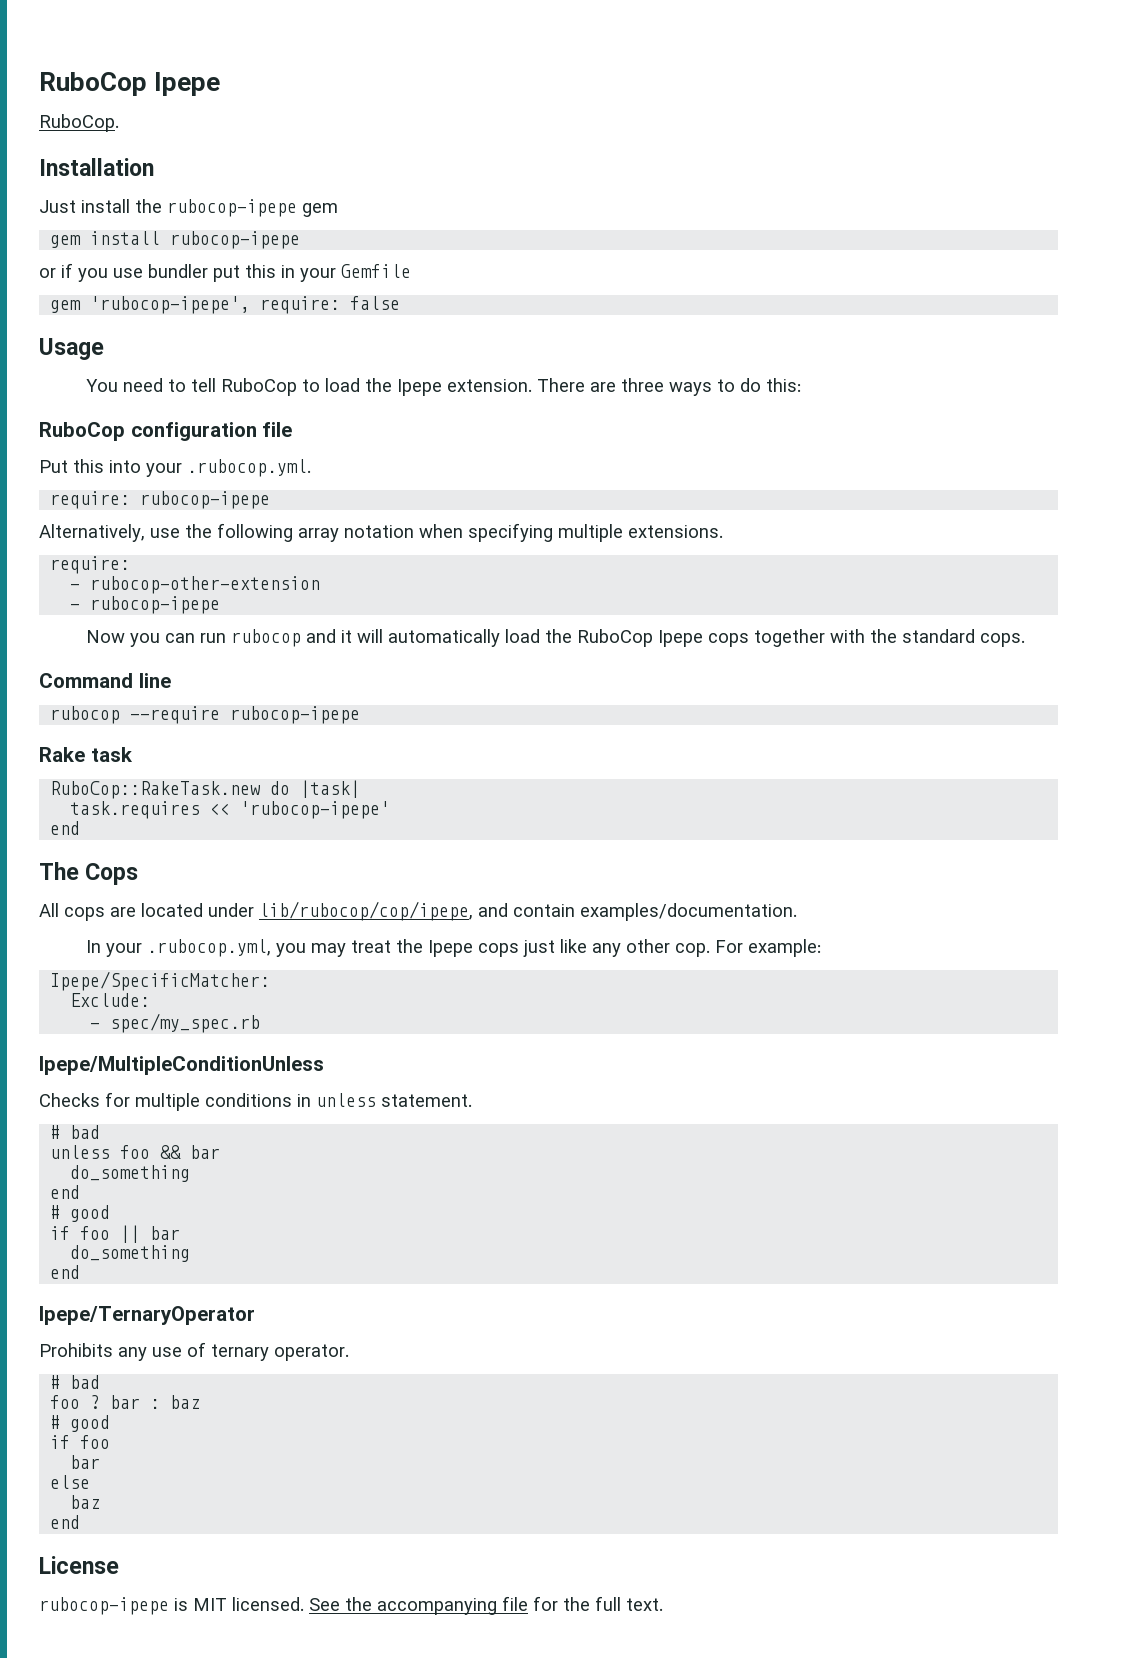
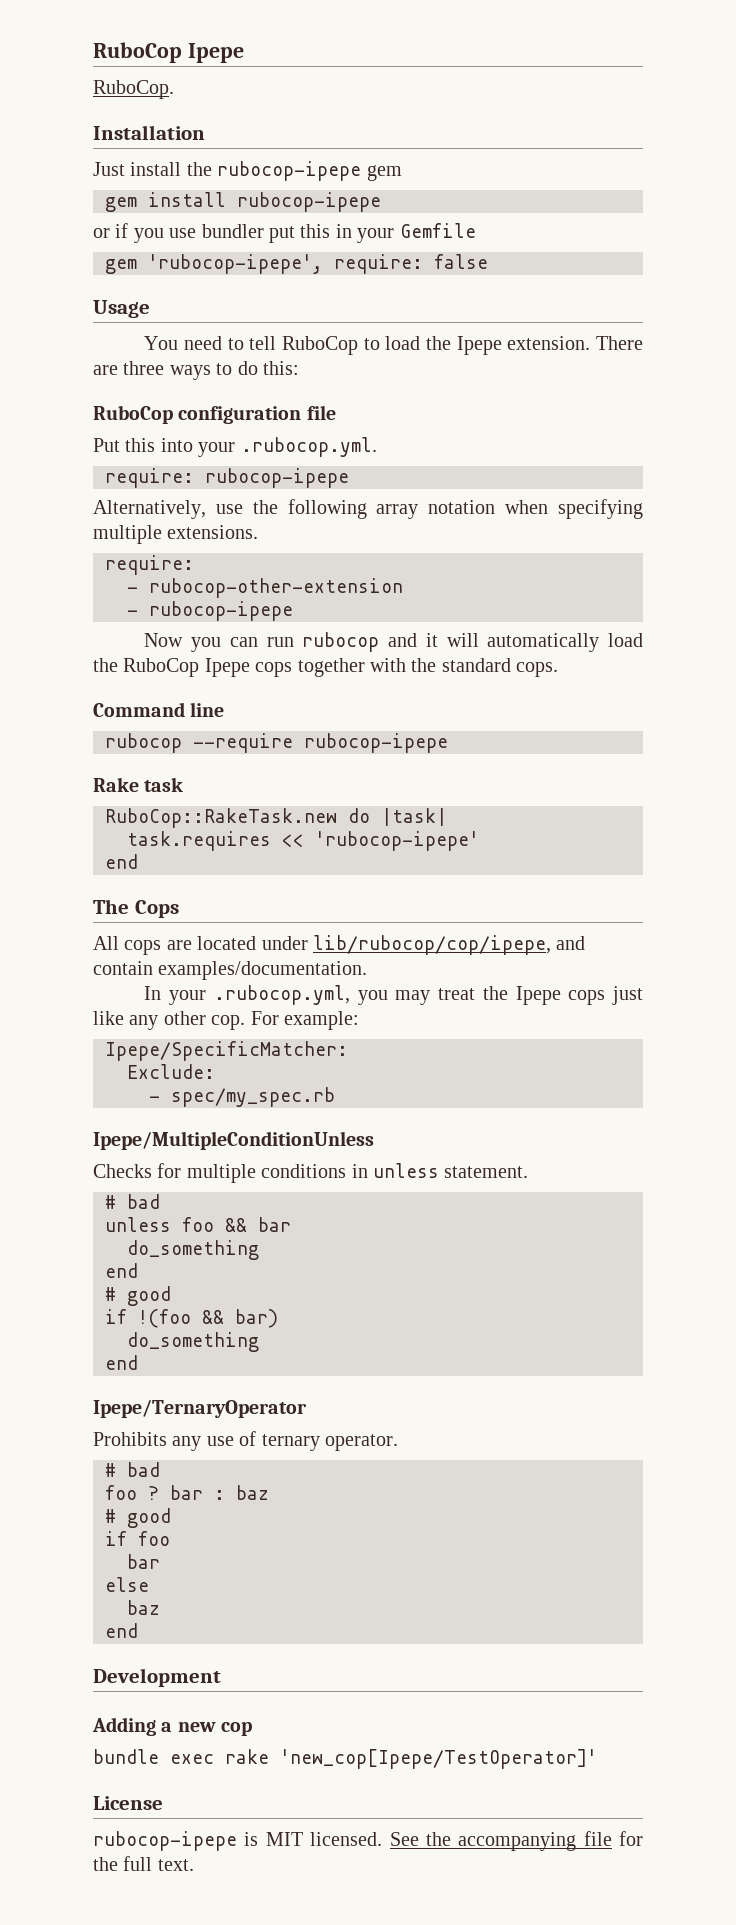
[80,1225,181,1243] foo || bar -> [138,1309,278,1328] !(foo && bar)
(81, 1522) none -> [93,1668,221,1687] [92,1717,253,1736] [93,1749,597,1769] // Development // Adding a new cop // bundle exec rake 'new_cop[Ipepe/TestOperator]'

